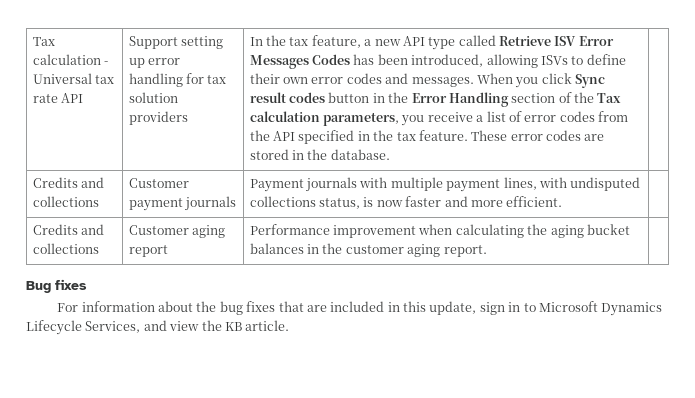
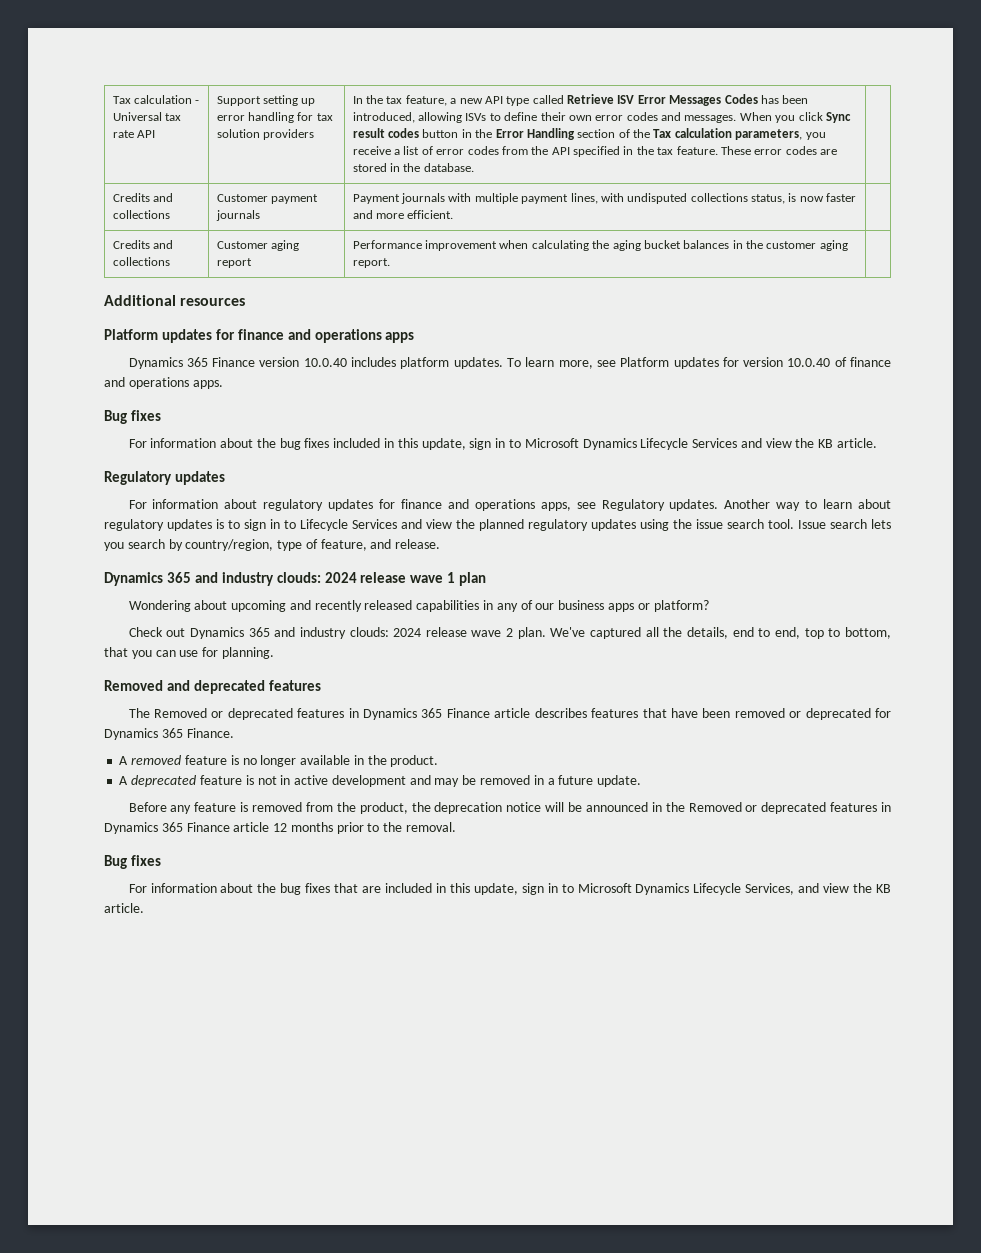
(487, 251) none -> [104,295,246,306] [104,329,415,343] [128,357,891,369] [104,377,223,389] [104,410,161,424] [128,438,877,450] [104,471,225,485] [128,499,891,511] [104,519,891,531] [104,539,441,551] [104,572,487,586] [128,600,709,612] [128,627,891,639] [104,647,274,659] [104,680,321,694] [128,708,891,720] [104,728,234,740] [119,755,439,767] [119,775,642,787] [128,802,891,814] [104,822,457,834] // Additional resources // Platform updates for finance and operations apps // Dynamics 365 Finance version 10.0.40 includes platform updates. To learn more, see Platform updates for version 10.0.40 of finance and operations apps. // Bug fixes // For information about the bug fixes included in this update, sign in to Microsoft Dynamics Lifecycle Services and view the KB article. // Regulatory updates // For information about regulatory updates for finance and operations apps, see Regulatory updates. Another way to learn about regulatory updates is to sign in to Lifecycle Services and view the planned regulatory updates using the issue search tool. Issue search lets you search by country/region, type of feature, and release. // Dynamics 365 and industry clouds: 2024 release wave 1 plan // Wondering about upcoming and recently released capabilities in any of our business apps or platform? // Check out Dynamics 365 and industry clouds: 2024 release wave 2 plan. We've captured all the details, end to end, top to bottom, that you can use for planning. // Removed and deprecated features // The Removed or deprecated features in Dynamics 365 Finance article describes features that have been removed or deprecated for Dynamics 365 Finance. // A removed feature is no longer available in the product. // A deprecated feature is not in active development and may be removed in a future update. // Before any feature is removed from the product, the deprecation notice will be announced in the Removed or deprecated features in Dynamics 365 Finance article 12 months prior to the removal.

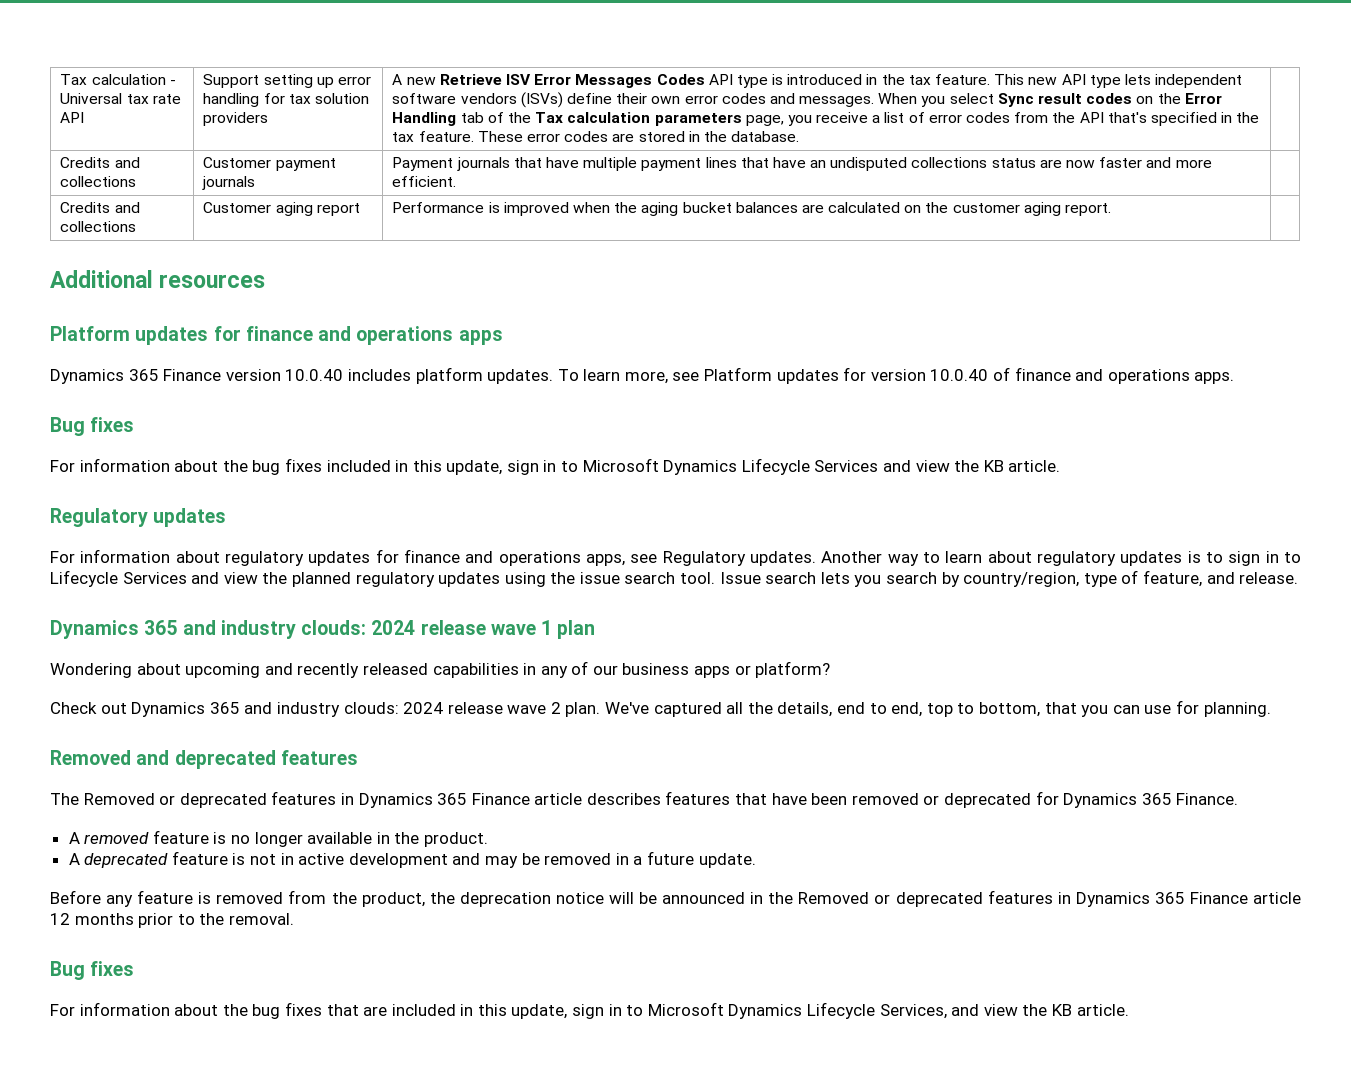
[352,95,564,106] In the tax feature, a new API type called -> [392,74,436,85] A new
[760,95,809,104] [352,112,501,123] has been introduced, allowing ISVs to -> [708,74,1243,88] [392,92,563,108] API type is introduced in the tax feature. This new API type lets independent software vendors (ISVs)
[798,112,823,121] click -> [949,93,994,104] select
[422,129,472,138] button in -> [1136,96,1154,104] on
[577,129,616,138] section -> [460,112,484,123] tab
[735,129,803,140] parameters, -> [654,113,784,126] parameters page,
(570, 151) none -> [1107,112,1147,123] that's
[448,193,797,204] with multiple payment lines, with undisputed collections status, is -> [513,157,1062,171] that have multiple payment lines that have an undisputed collections status are
[425,240,589,251] improvement when calculating -> [488,202,610,216] is improved when
[732,240,743,249] in -> [801,202,922,213] are calculated on

